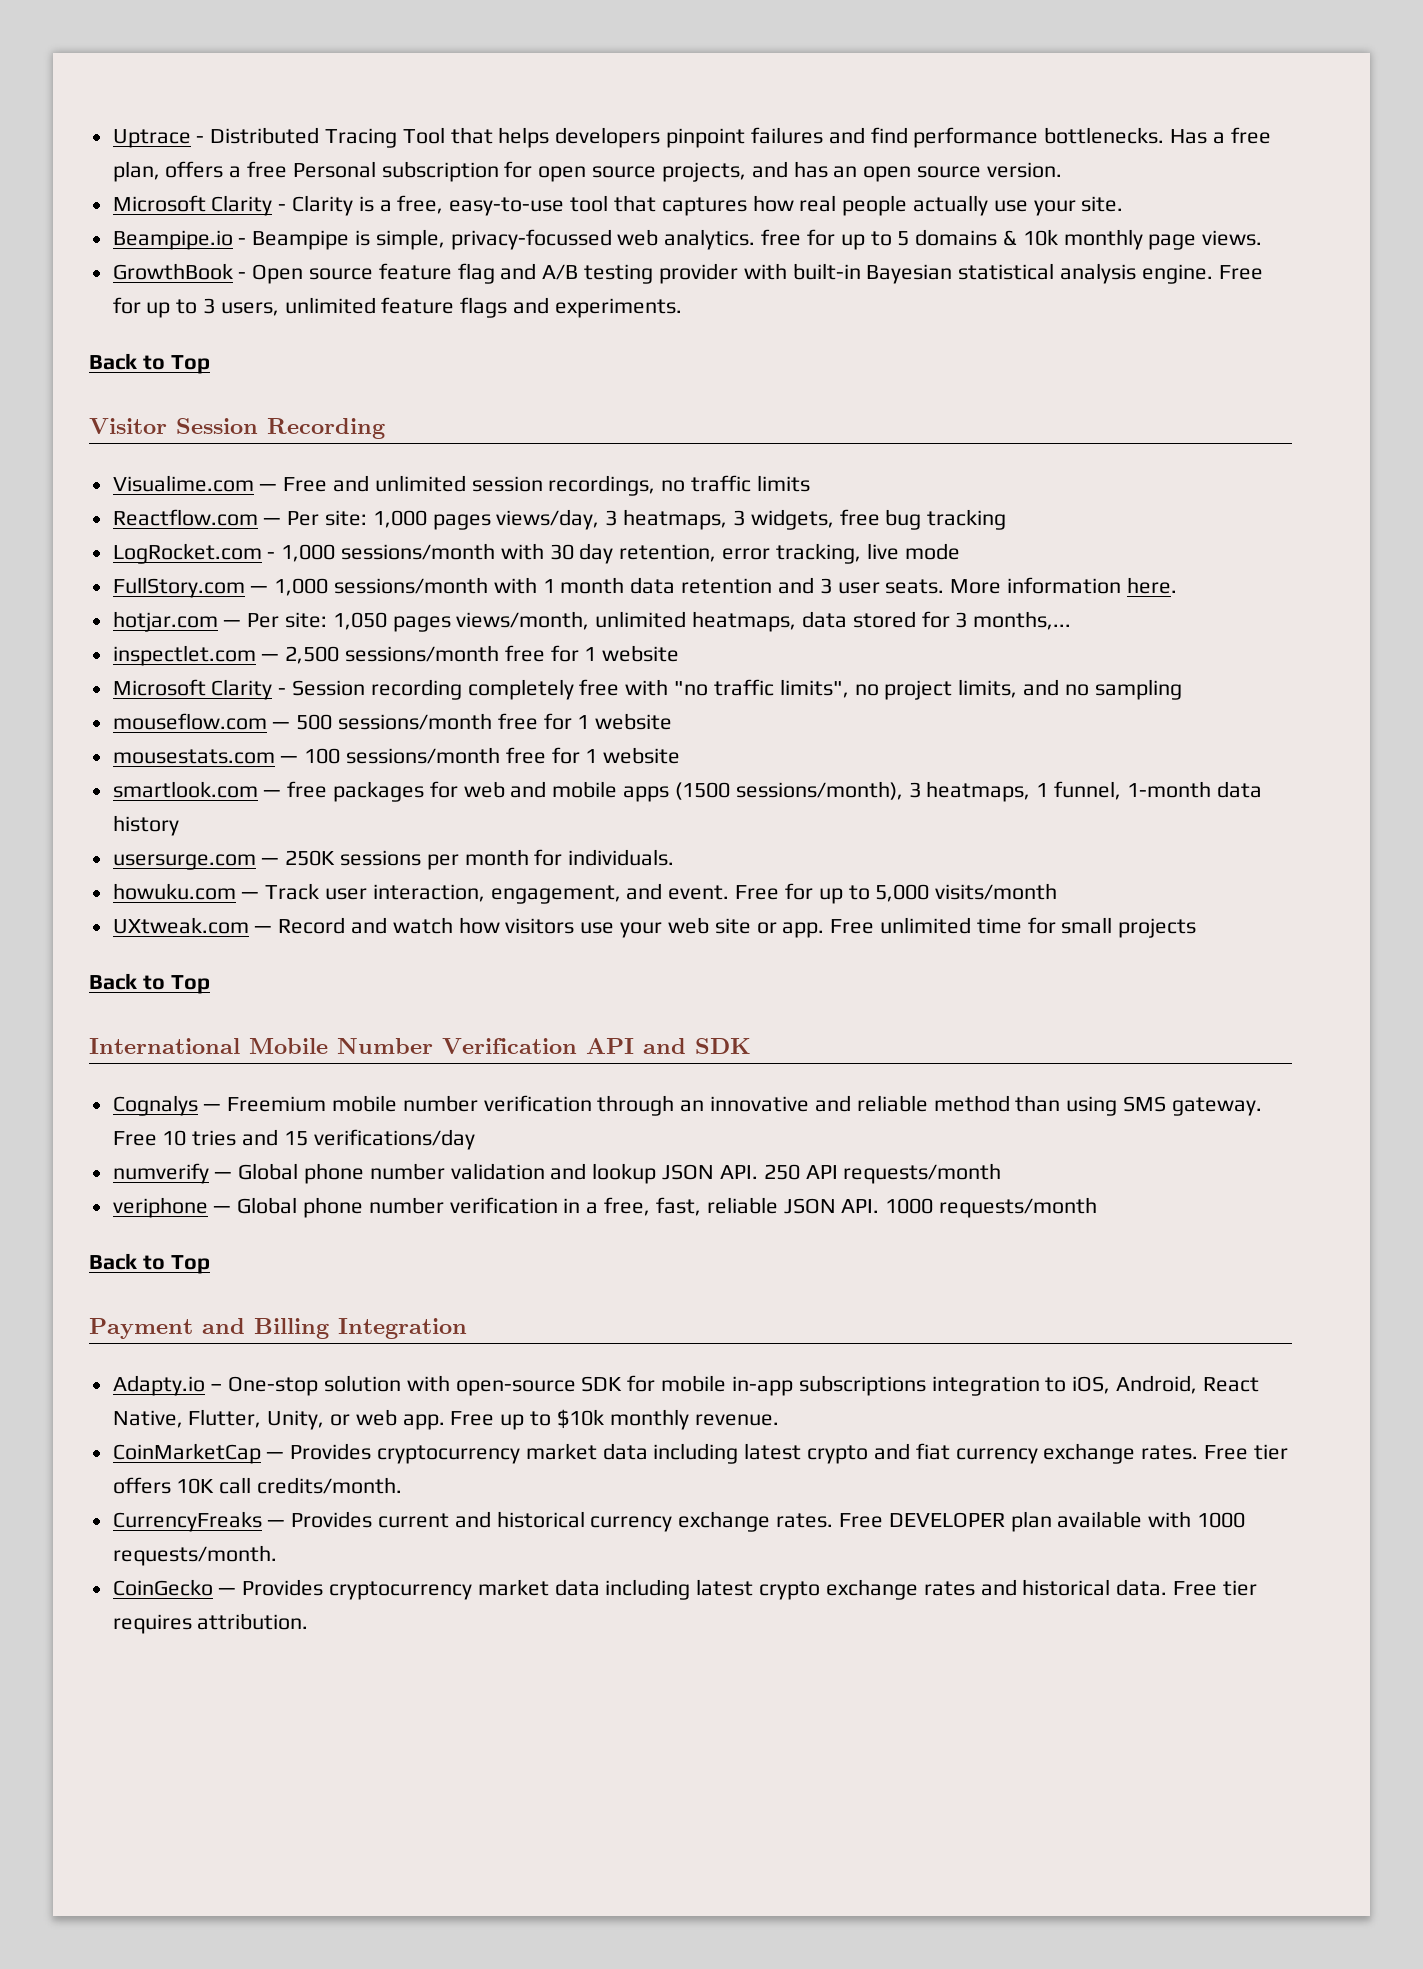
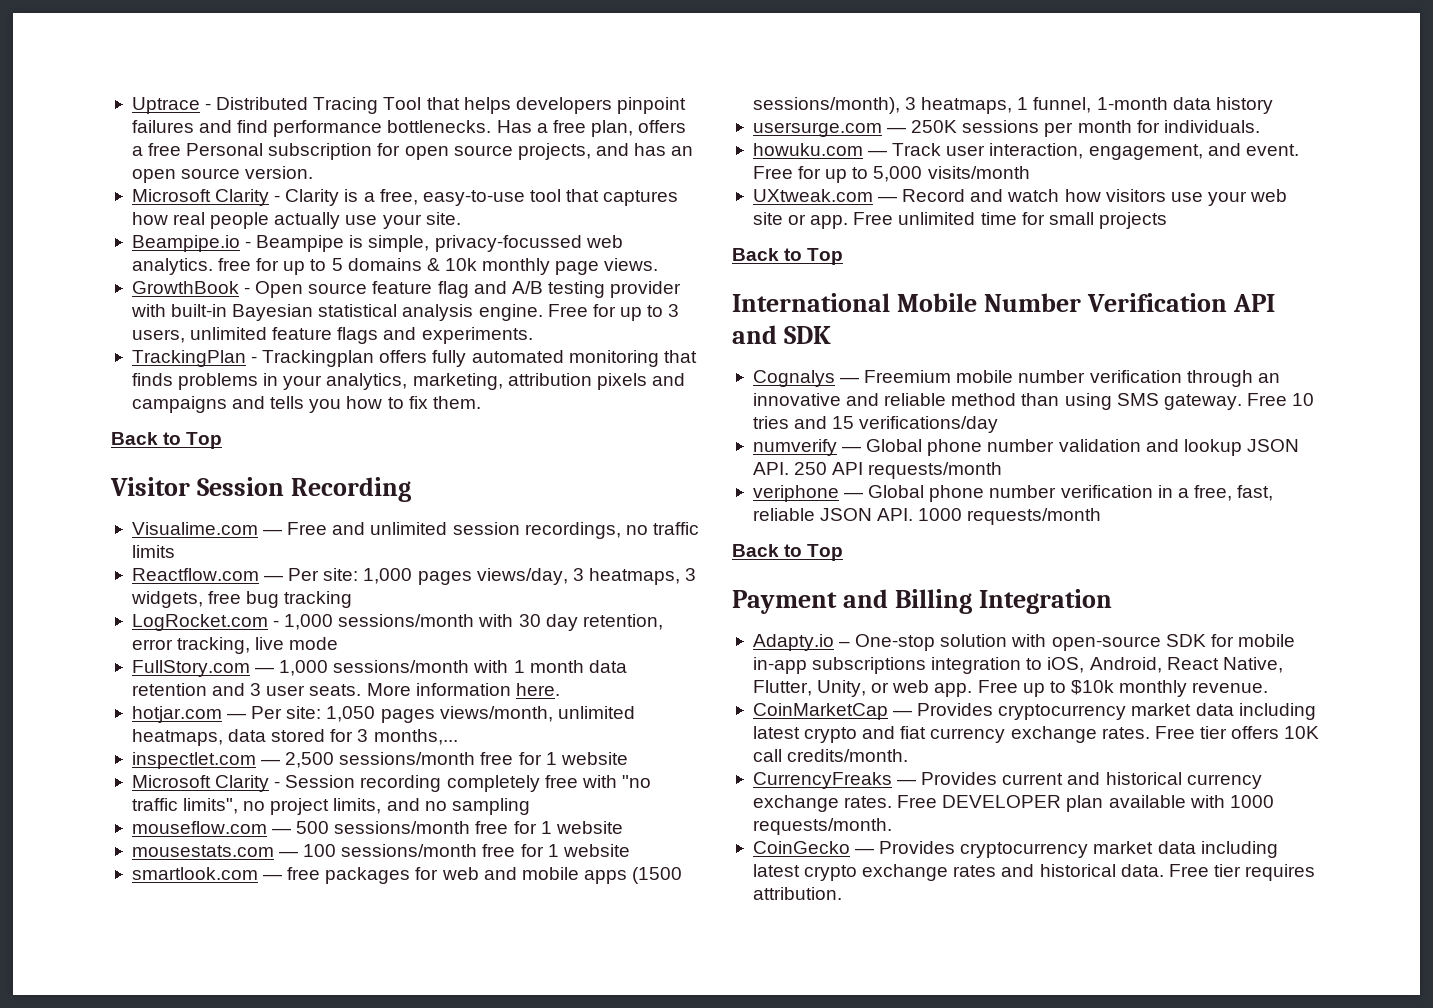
(682, 308) none -> [131,350,697,367] [131,373,685,390] [131,396,481,413] // TrackingPlan - Trackingplan offers fully automated monitoring that finds problems in your analytics, marketing, attribution pixels and campaigns and tells you how to fix them.

